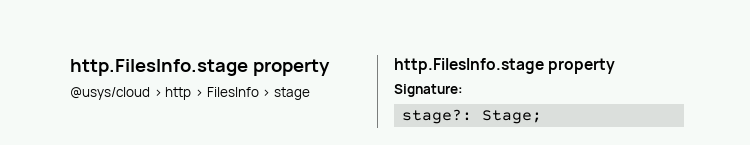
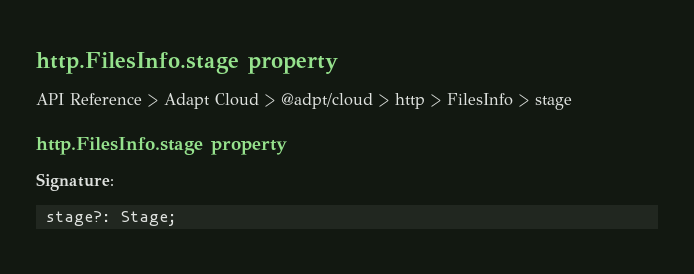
[70,59,330,76] [70,87,150,100] http.FilesInfo.stage property // @usys/cloud -> [36,52,338,74] [36,93,373,109] http.FilesInfo.stage property // API Reference > Adapt Cloud > @adpt/cloud

